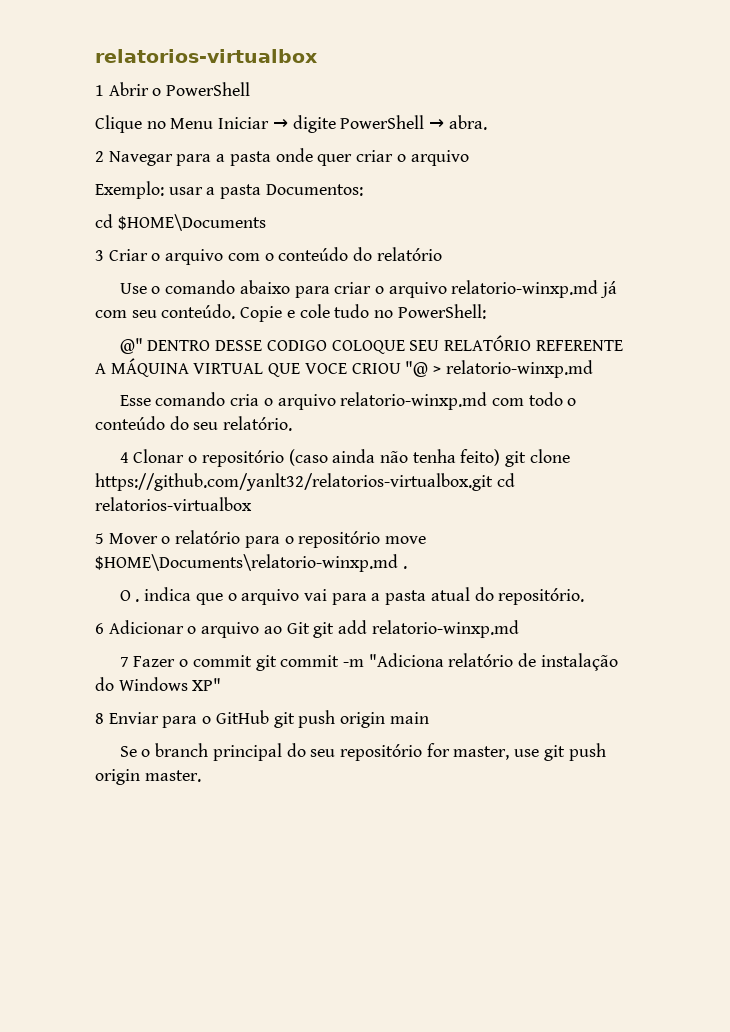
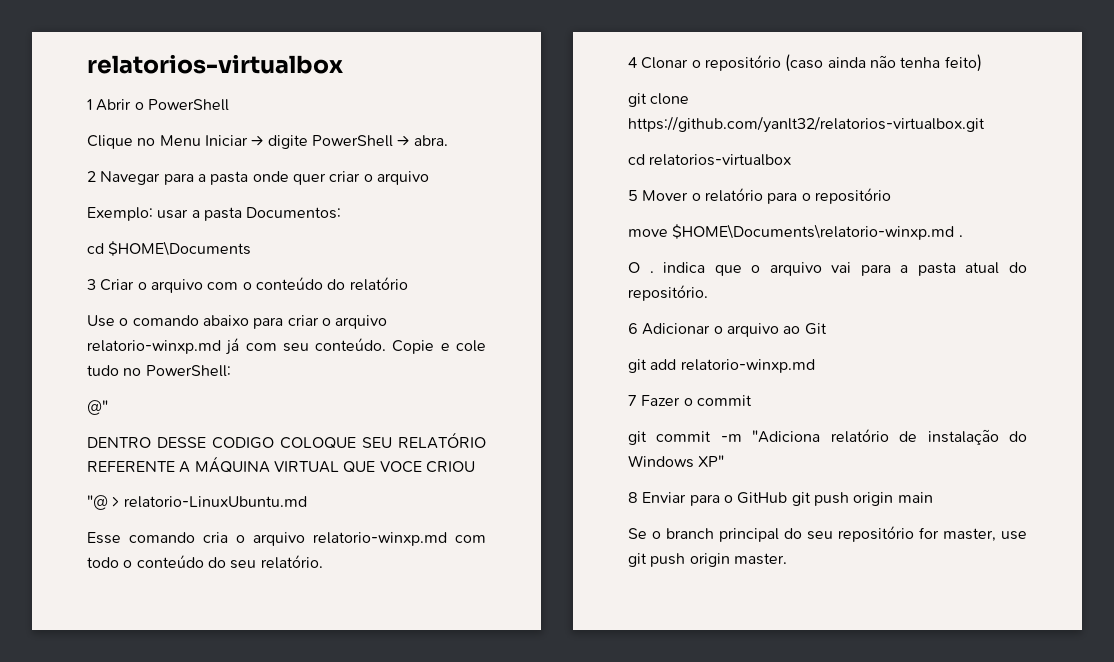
(143, 346) none -> (108, 407) //
(401, 368) none -> (475, 467) //
[445,360,593,378] relatorio-winxp.md -> [123,496,307,508] relatorio-LinuxUbuntu.md
(501, 457) none -> (982, 63) //
(493, 482) none -> (985, 124) //
(381, 539) none -> (891, 196) //
(310, 628) none -> (827, 329) //
(252, 661) none -> (752, 400) //

